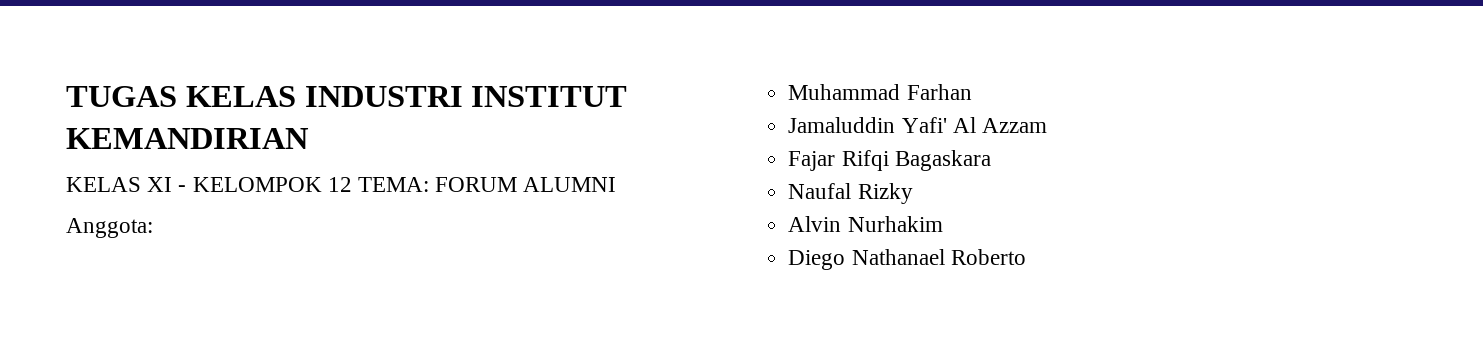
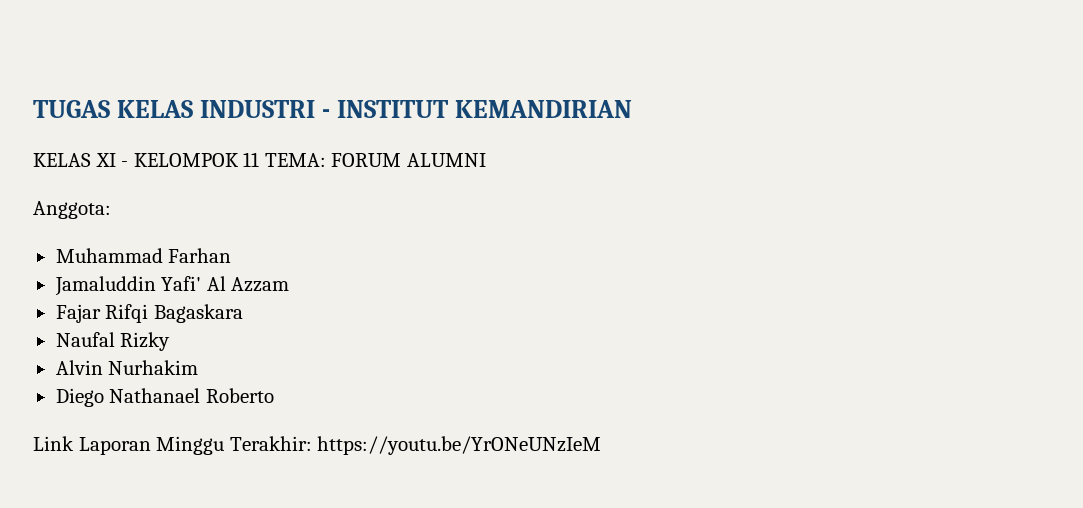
(463, 96) none -> [322,109,331,118] -
[327,177,352,192] 12 -> [243,152,260,167] 11
(1026, 257) none -> [33,436,602,455] // Link Laporan Minggu Terakhir: https://youtu.be/YrONeUNzIeM

